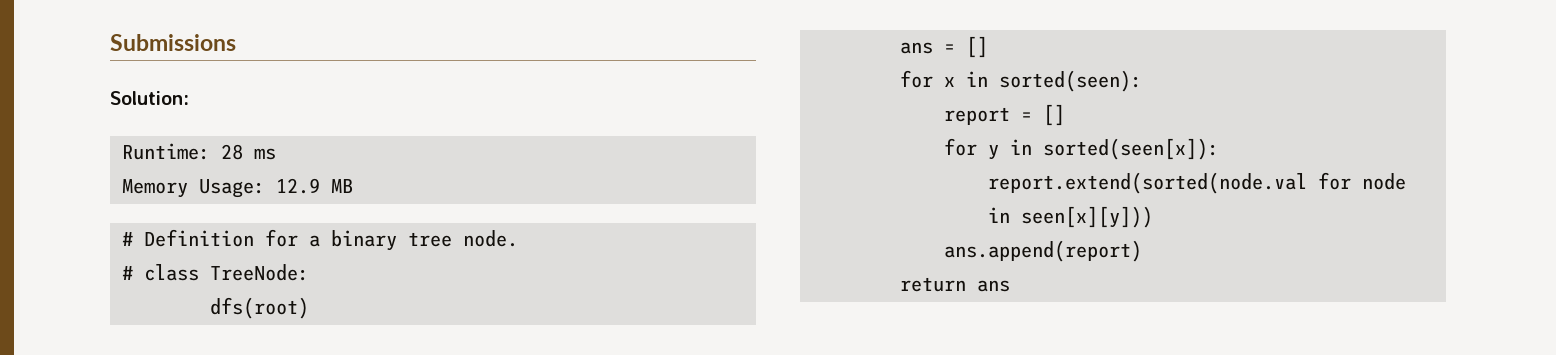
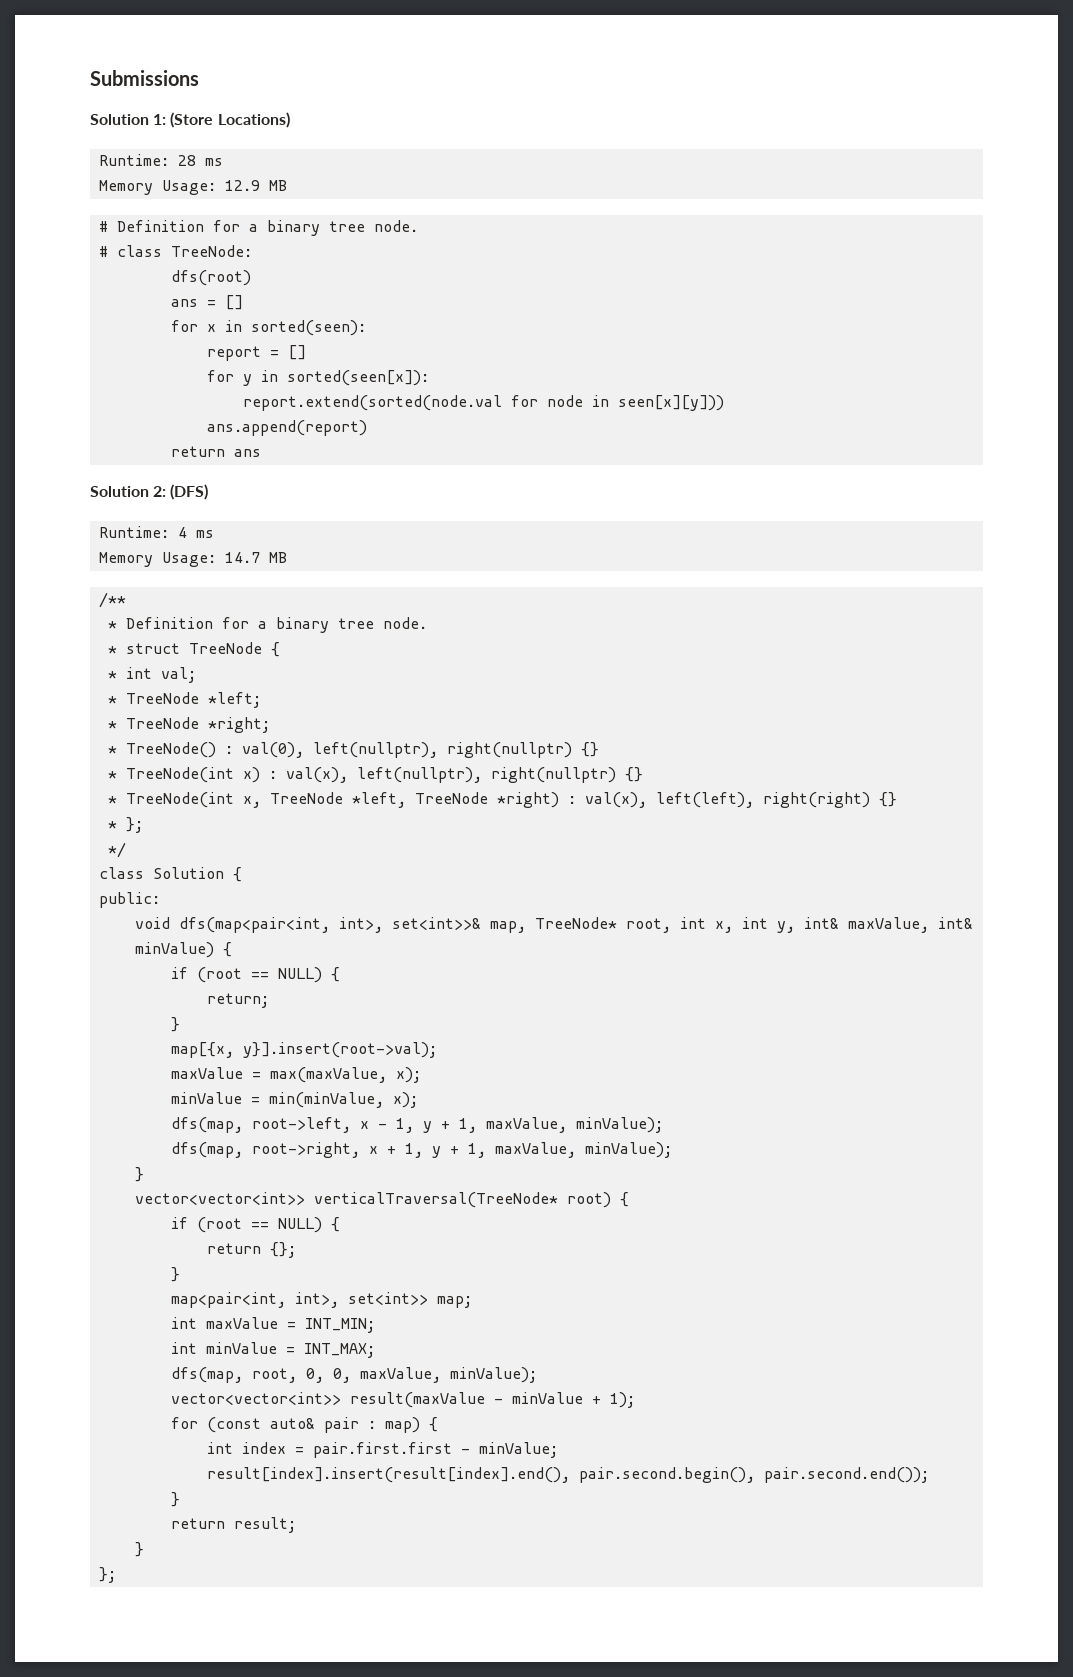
[110,91,189,105] Solution: -> [90,112,290,128] Solution 1: (Store Locations)
(1011, 286) none -> [90,484,209,500] [99,526,215,538] [99,552,288,567] [99,592,127,608] [108,617,428,633] [108,642,281,657] [108,667,197,683] [108,692,262,708] [108,717,271,733] [108,742,600,758] [108,767,644,783] [108,792,898,808] [108,817,144,833] [108,842,127,858] [99,867,243,882] [99,892,161,908] [135,917,974,933] [135,942,233,958] [171,967,341,983] [207,993,270,1008] [171,1017,181,1032] [171,1042,438,1058] [171,1067,422,1083] [171,1092,419,1108] [171,1117,664,1133] [171,1142,673,1158] [135,1167,145,1182] [135,1192,630,1208] [171,1217,341,1233] [207,1242,297,1258] [171,1267,181,1282] [171,1292,473,1308] [171,1317,376,1333] [171,1342,376,1358] [171,1367,538,1383] [171,1392,636,1408] [171,1417,439,1433] [207,1442,559,1458] [207,1467,930,1483] [171,1492,181,1507] [171,1517,297,1533] [135,1542,145,1557] [99,1567,117,1583] // Solution 2: (DFS) // Runtime: 4 ms // Memory Usage: 14.7 MB // /** // * Definition for a binary tree node. // * struct TreeNode { // * int val; // * TreeNode *left; // * TreeNode *right; // * TreeNode() : val(0), left(nullptr), right(nullptr) {} // * TreeNode(int x) : val(x), left(nullptr), right(nullptr) {} // * TreeNode(int x, TreeNode *left, TreeNode *right) : val(x), left(left), right(right) {} // * }; // */ // class Solution { // public: // void dfs(map<pair<int, int>, set<int>>& map, TreeNode* root, int x, int y, int& maxValue, int& minValue) { // if (root == NULL) { // return; // } // map[{x, y}].insert(root->val); // maxValue = max(maxValue, x); // minValue = min(minValue, x); // dfs(map, root->left, x - 1, y + 1, maxValue, minValue); // dfs(map, root->right, x + 1, y + 1, maxValue, minValue); // } // vector<vector<int>> verticalTraversal(TreeNode* root) { // if (root == NULL) { // return {}; // } // map<pair<int, int>, set<int>> map; // int maxValue = INT_MIN; // int minValue = INT_MAX; // dfs(map, root, 0, 0, maxValue, minValue); // vector<vector<int>> result(maxValue - minValue + 1); // for (const auto& pair : map) { // int index = pair.first.first - minValue; // result[index].insert(result[index].end(), pair.second.begin(), pair.second.end()); // } // return result; // } // };

